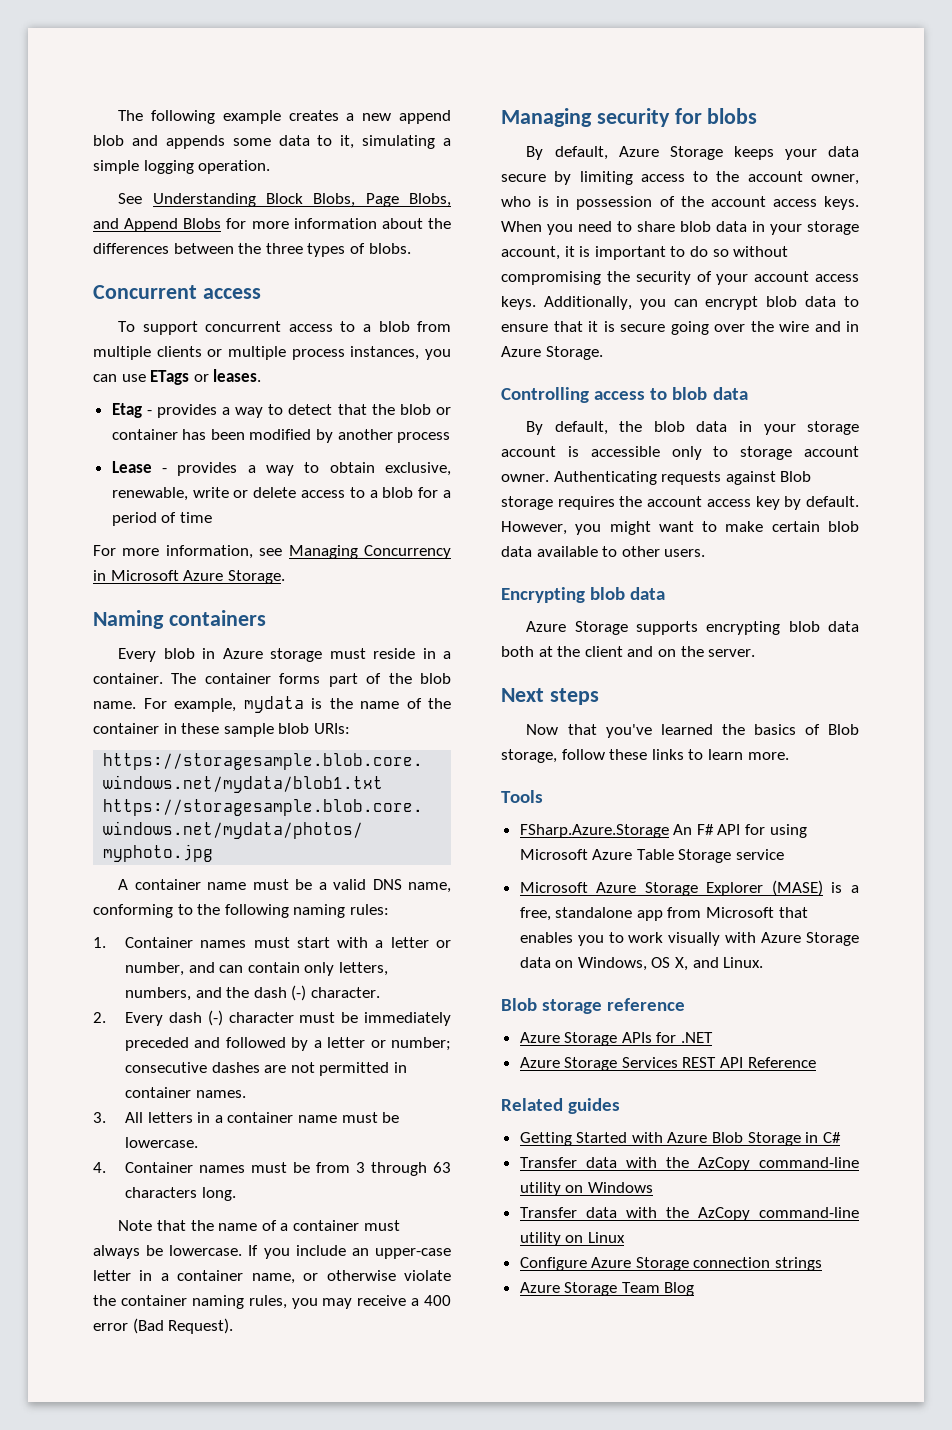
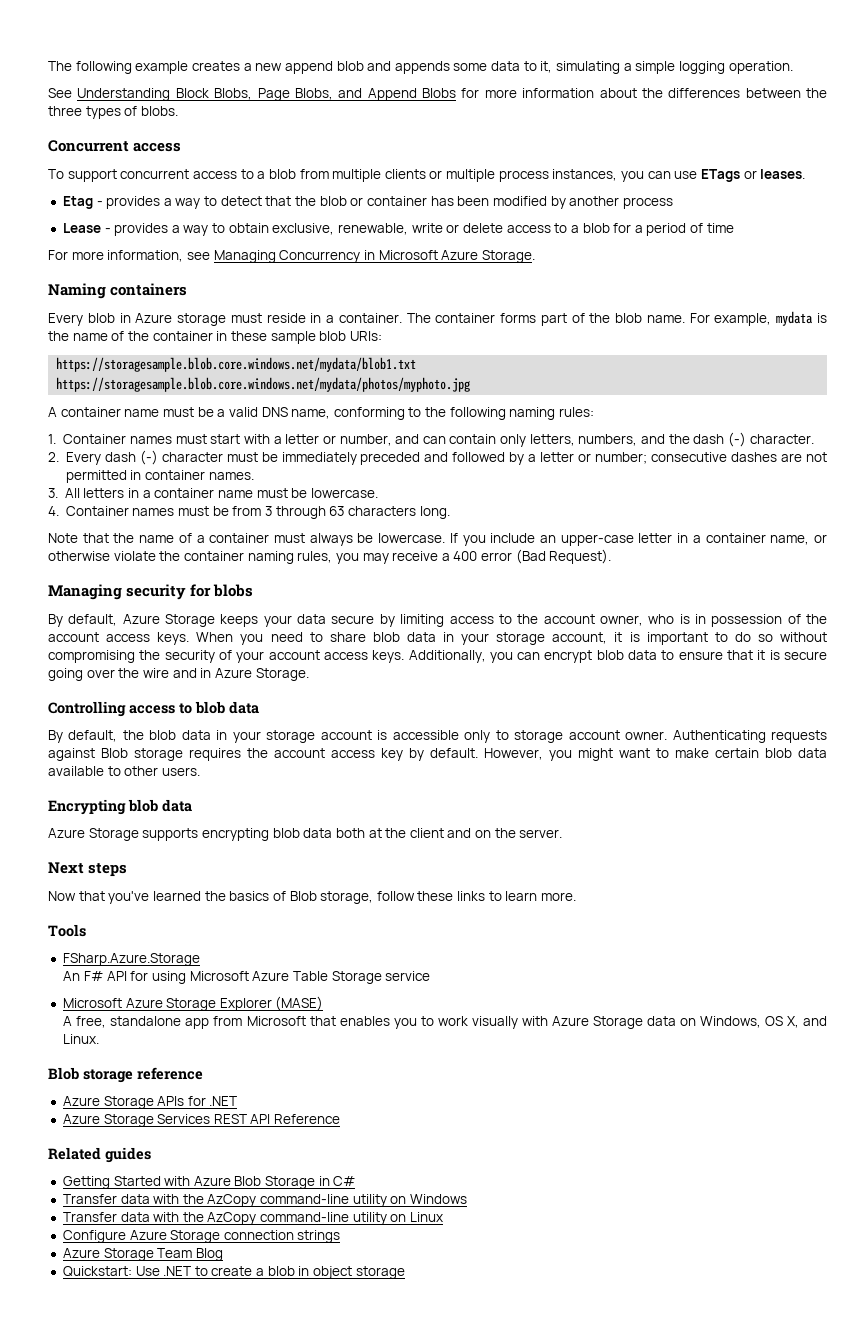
(669, 831) none -> (200, 959) //
[831,882,859,893] is a -> [63,1016,73,1026] // A
(695, 1289) none -> [62,1266,405,1279] // Quickstart: Use .NET to create a blob in object storage

